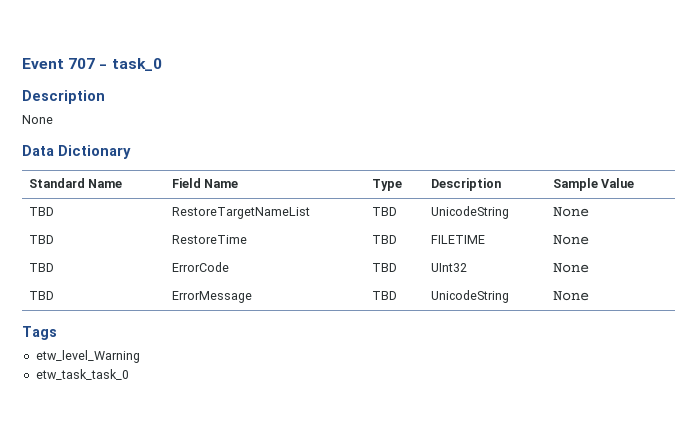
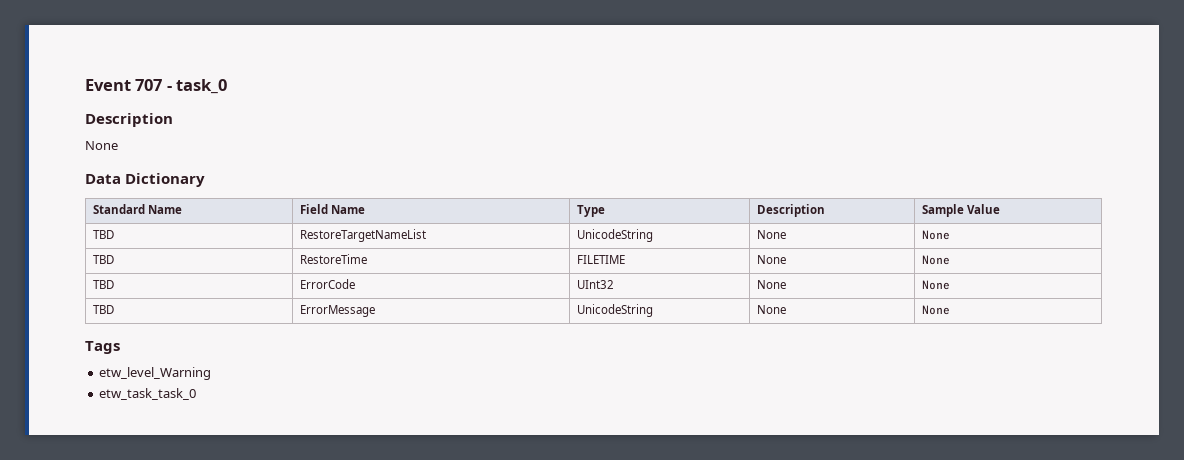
[372,207,398,216] [431,206,510,219] TBD | UnicodeString -> [577,229,654,242] [757,230,787,239] UnicodeString | None
[372,235,398,244] [431,235,486,244] TBD | FILETIME -> [577,255,626,264] [757,255,787,264] FILETIME | None
[372,263,398,272] [431,263,468,272] TBD | UInt32 -> [577,280,615,289] [757,280,787,289] UInt32 | None
[372,291,398,300] [431,290,510,303] TBD | UnicodeString -> [577,304,654,317] [757,305,787,314] UnicodeString | None

